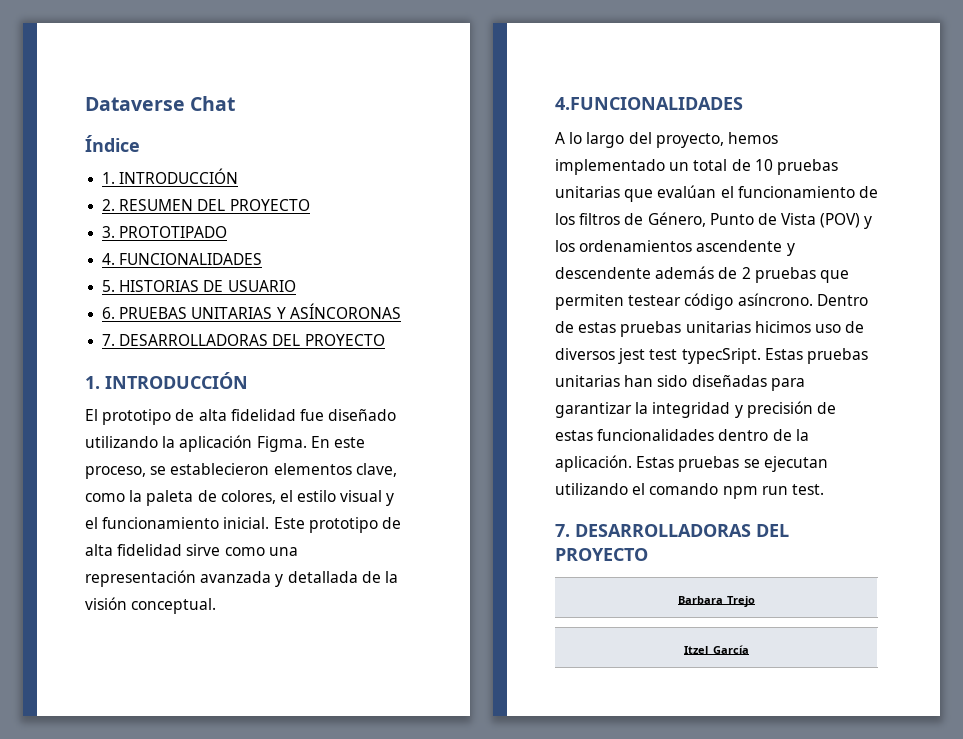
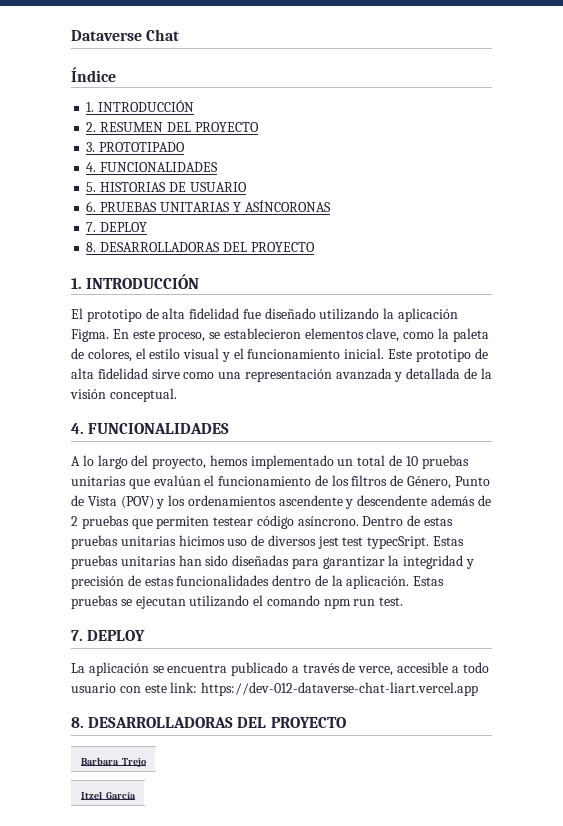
(116, 340) none -> [100,222,148,232] [86,242,97,252] DEPLOY // 8.
[555,97,743,110] 4.FUNCIONALIDADES -> [71,423,230,434] 4. FUNCIONALIDADES
(570, 530) none -> [87,630,146,641] [71,662,489,676] [71,682,479,696] [71,717,84,728] DEPLOY // La aplicación se encuentra publicado a través de verce, accesible a todo usuario con este link: https://dev-012-dataverse-chat-liart.vercel.app // 8.

